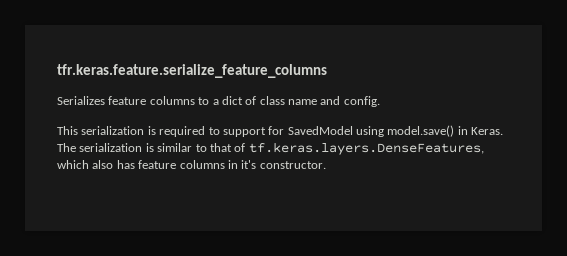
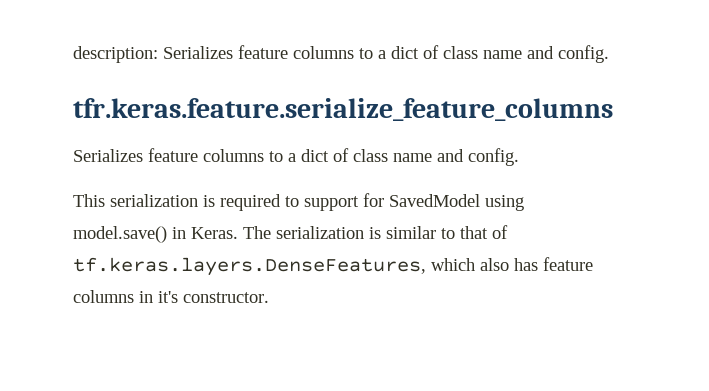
(57, 71) none -> [73,45,609,63] description: Serializes feature columns to a dict of class name and config. //

